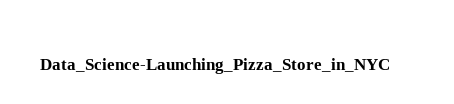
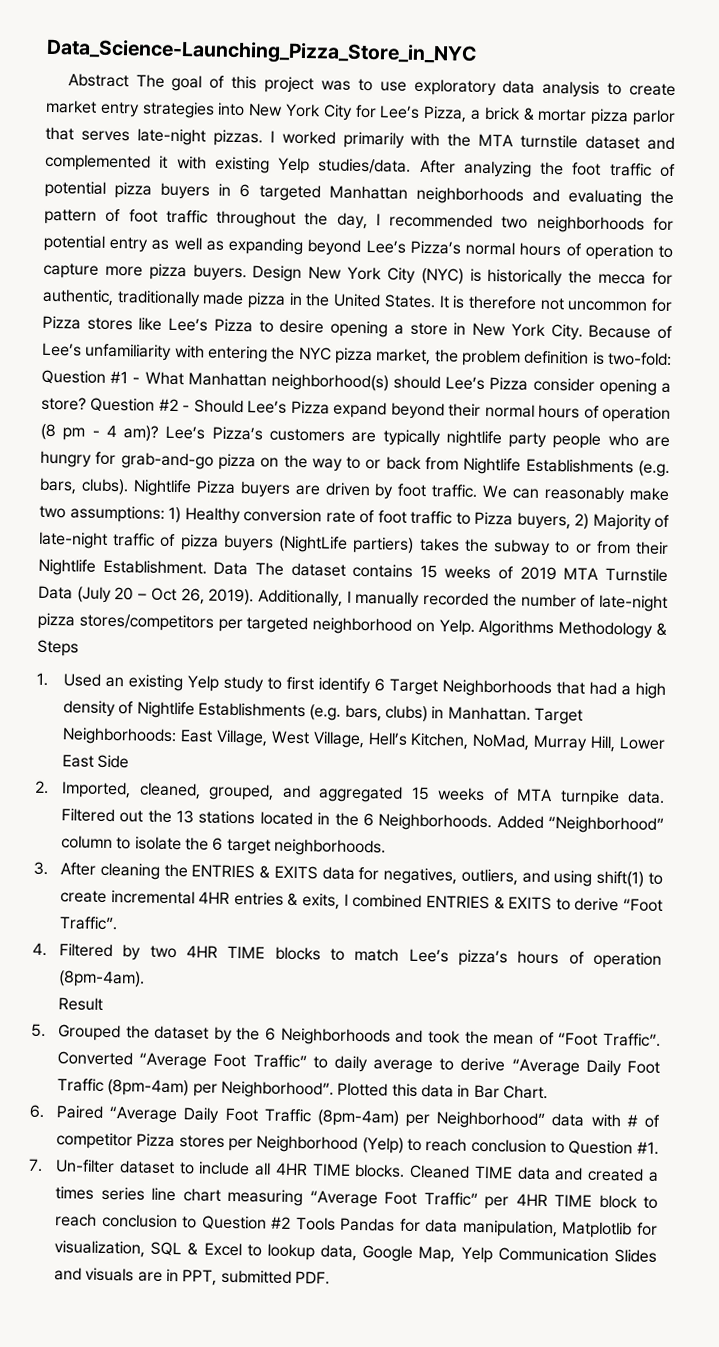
(390, 66) none -> [67,73,676,98] [45,99,676,126] [45,126,675,150] [45,153,676,178] [44,180,675,207] [44,208,674,234] [43,234,674,261] [43,262,673,287] [42,288,673,312] [42,315,674,341] [42,342,672,367] [41,369,671,396] [41,396,671,423] [40,423,671,449] [40,450,671,477] [39,477,670,504] [39,505,670,531] [38,531,670,557] [38,558,668,582] [38,585,668,612] [37,612,667,639] [37,639,79,657] [36,672,666,699] [63,700,583,725] [62,727,666,753] [62,754,130,769] [35,780,666,807] [61,808,664,834] [61,835,386,857] [33,861,663,888] [60,890,663,912] [59,916,119,931] [32,942,662,969] [58,970,146,988] [58,997,104,1011] [31,1023,661,1047] [57,1051,660,1077] [57,1078,548,1100] [29,1104,660,1130] [56,1132,659,1156] [28,1158,659,1182] [55,1186,658,1210] [55,1213,658,1239] [54,1240,657,1264] [54,1267,330,1286] // Abstract The goal of this project was to use exploratory data analysis to create market entry strategies into New York City for Lee’s Pizza, a brick & mortar pizza parlor that serves late-night pizzas. I worked primarily with the MTA turnstile dataset and complemented it with existing Yelp studies/data. After analyzing the foot traffic of potential pizza buyers in 6 targeted Manhattan neighborhoods and evaluating the pattern of foot traffic throughout the day, I recommended two neighborhoods for potential entry as well as expanding beyond Lee’s Pizza’s normal hours of operation to capture more pizza buyers. Design New York City (NYC) is historically the mecca for authentic, traditionally made pizza in the United States. It is therefore not uncommon for Pizza stores like Lee’s Pizza to desire opening a store in New York City. Because of Lee’s unfamiliarity with entering the NYC pizza market, the problem definition is two-fold: Question #1 - What Manhattan neighborhood(s) should Lee’s Pizza consider opening a store? Question #2 - Should Lee’s Pizza expand beyond their normal hours of operation (8 pm - 4 am)? Lee’s Pizza’s customers are typically nightlife party people who are hungry for grab-and-go pizza on the way to or back from Nightlife Establishments (e.g. bars, clubs). Nightlife Pizza buyers are driven by foot traffic. We can reasonably make two assumptions: 1) Healthy conversion rate of foot traffic to Pizza buyers, 2) Majority of late-night traffic of pizza buyers (NightLife partiers) takes the subway to or from their Nightlife Establishment. Data The dataset contains 15 weeks of 2019 MTA Turnstile Data (July 20 – Oct 26, 2019). Additionally, I manually recorded the number of late-night pizza stores/competitors per targeted neighborhood on Yelp. Algorithms Methodology & Steps // 1. Used an existing Yelp study to first identify 6 Target Neighborhoods that had a high density of Nightlife Establishments (e.g. bars, clubs) in Manhattan. Target Neighborhoods: East Village, West Village, Hell’s Kitchen, NoMad, Murray Hill, Lower East Side // 2. Imported, cleaned, grouped, and aggregated 15 weeks of MTA turnpike data. Filtered out the 13 stations located in the 6 Neighborhoods. Added “Neighborhood” column to isolate the 6 target neighborhoods. // 3. After cleaning the ENTRIES & EXITS data for negatives, outliers, and using shift(1) to create incremental 4HR entries & exits, I combined ENTRIES & EXITS to derive “Foot Traffic”. // 4. Filtered by two 4HR TIME blocks to match Lee’s pizza’s hours of operation (8pm-4am). // Result // 5. Grouped the dataset by the 6 Neighborhoods and took the mean of “Foot Traffic”. Converted “Average Foot Traffic” to daily average to derive “Average Daily Foot Traffic (8pm-4am) per Neighborhood”. Plotted this data in Bar Chart. // 6. Paired “Average Daily Foot Traffic (8pm-4am) per Neighborhood” data with # of competitor Pizza stores per Neighborhood (Yelp) to reach conclusion to Question #1. // 7. Un-filter dataset to include all 4HR TIME blocks. Cleaned TIME data and created a times series line chart measuring “Average Foot Traffic” per 4HR TIME block to reach conclusion to Question #2 Tools Pandas for data manipulation, Matplotlib for visualization, SQL & Excel to lookup data, Google Map, Yelp Communication Slides and visuals are in PPT, submitted PDF.

